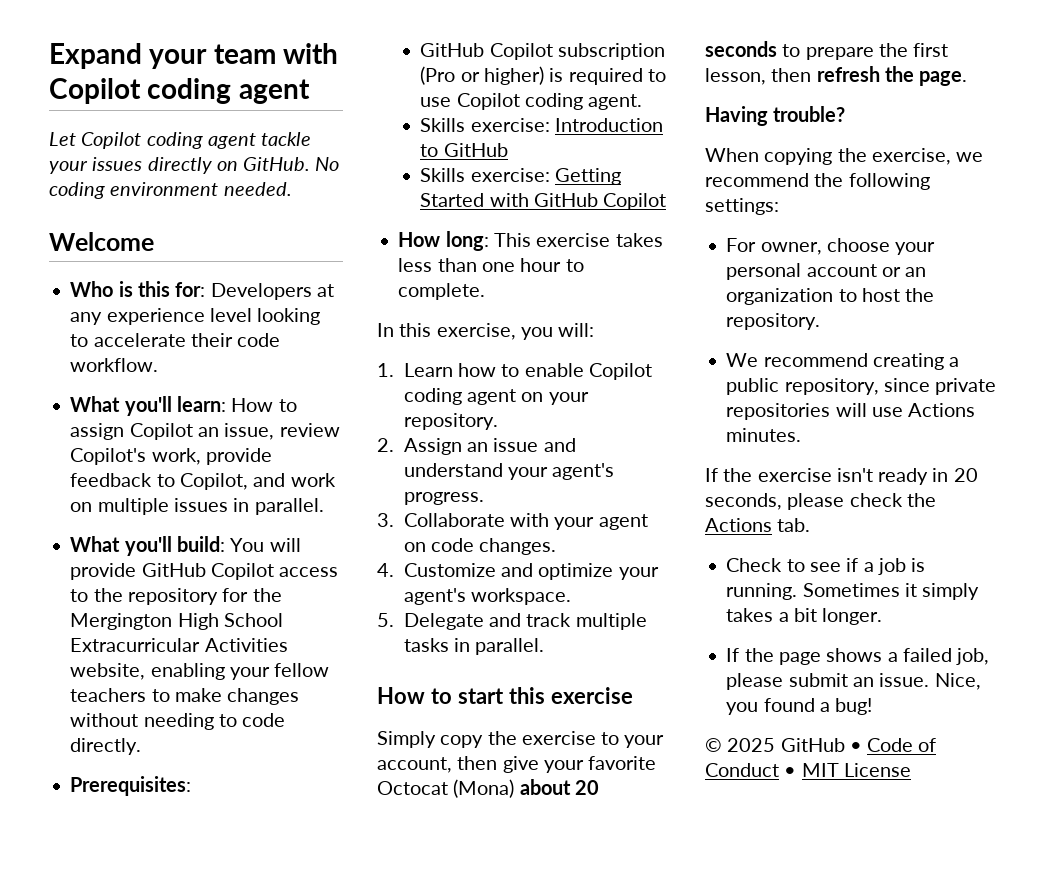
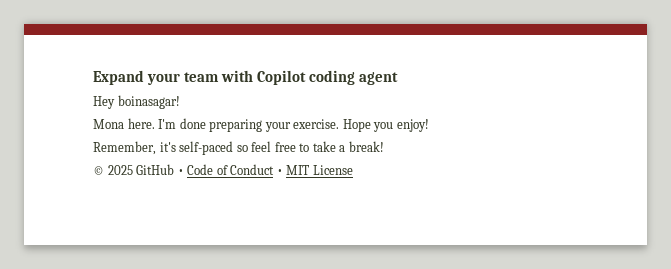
[49,132,312,149] [49,157,340,174] [49,182,292,199] [49,232,154,251] [70,281,334,300] [70,308,321,325] [70,333,281,347] [70,358,159,372] [70,396,297,416] [70,423,340,440] [70,448,272,465] [70,473,336,490] [70,498,324,515] [70,536,301,556] [70,563,339,580] [70,588,282,605] [70,613,283,630] [70,638,288,652] [70,663,330,680] [70,688,300,705] [70,713,286,730] [70,738,142,755] [70,776,192,796] [420,43,666,60] [420,66,666,85] [420,93,643,110] [420,118,664,132] [420,143,508,157] [420,168,622,185] [420,193,667,210] [398,231,663,251] [398,258,584,272] [398,283,486,300] [377,323,595,340] [377,363,652,380] [403,388,589,405] [403,413,498,430] [377,438,576,455] [403,463,615,480] [403,492,484,505] [377,513,648,530] [403,538,557,555] [377,563,659,580] [403,588,572,605] [377,613,647,630] [403,638,545,655] [377,687,633,704] [377,731,665,748] [377,756,657,773] [377,779,599,798] [705,41,949,60] [705,66,968,86] [705,106,846,126] [705,148,984,165] [705,173,930,190] [705,198,779,215] [726,238,936,255] [726,263,927,280] [726,288,935,305] [726,313,821,330] [726,353,960,370] [726,378,997,395] [726,403,976,420] [726,428,802,442] [705,468,978,485] [705,493,936,510] [705,518,811,532] [726,558,926,575] [726,583,980,600] [726,608,883,625] [726,648,990,665] [726,673,981,690] [726,698,873,715] Let Copilot coding agent tackle your issues directly on GitHub. No coding environment needed. // Welcome // Who is this for: Developers at any experience level looking to accelerate their code workflow. // What you'll learn: How to assign Copilot an issue, review Copilot's work, provide feedback to Copilot, and work on multiple issues in parallel. // What you'll build: You will provide GitHub Copilot access to the repository for the Mergington High School Extracurricular Activities website, enabling your fellow teachers to make changes without needing to code directly. // Prerequisites: // GitHub Copilot subscription (Pro or higher) is required to use Copilot coding agent. // Skills exercise: Introduction to GitHub // Skills exercise: Getting Started with GitHub Copilot // How long: This exercise takes less than one hour to complete. // In this exercise, you will: // 1. Learn how to enable Copilot coding agent on your repository. // 2. Assign an issue and understand your agent's progress. // 3. Collaborate with your agent on code changes. // 4. Customize and optimize your agent's workspace. // 5. Delegate and track multiple tasks in parallel. // How to start this exercise // Simply copy the exercise to your account, then give your favorite Octocat (Mona) about 20 seconds to prepare the first lesson, then refresh the page. // Having trouble? // When copying the exercise, we recommend the following settings: // For owner, choose your personal account or an organization to host the repository. // We recommend creating a public repository, since private repositories will use Actions minutes. // If the exercise isn't ready in 20 seconds, please check the Actions tab. // Check to see if a job is running. Sometimes it simply takes a bit longer. // If the page shows a failed job, please submit an issue. Nice, you found a bug! -> [93,95,180,109] [93,118,429,132] [93,141,384,155] Hey boinasagar! // Mona here. I'm done preparing your exercise. Hope you enjoy! // Remember, it's self-paced so feel free to take a break!

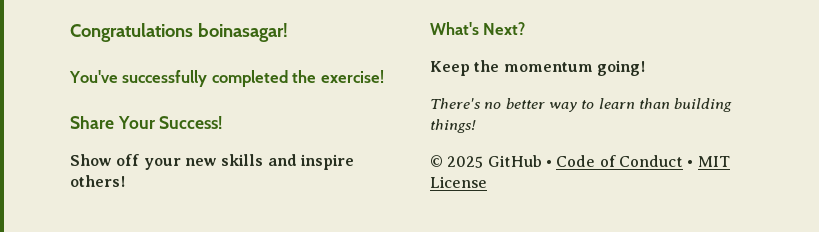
[93,70,399,85] [93,95,180,109] [93,118,429,132] [93,141,384,155] Expand your team with Copilot coding agent // Hey boinasagar! // Mona here. I'm done preparing your exercise. Hope you enjoy! // Remember, it's self-paced so feel free to take a break! -> [70,23,288,42] [69,70,384,87] [70,116,223,129] [70,154,354,170] [70,175,125,187] [430,22,526,35] [430,60,645,76] [430,98,733,112] [430,119,476,133] Congratulations boinasagar! // You've successfully completed the exercise! // Share Your Success! // Show off your new skills and inspire others! // What's Next? // Keep the momentum going! // There's no better way to learn than building things!

